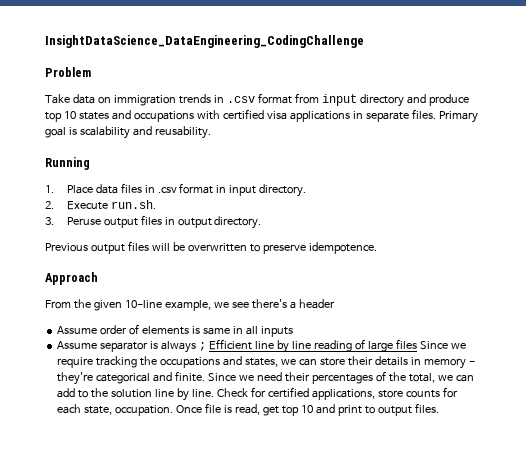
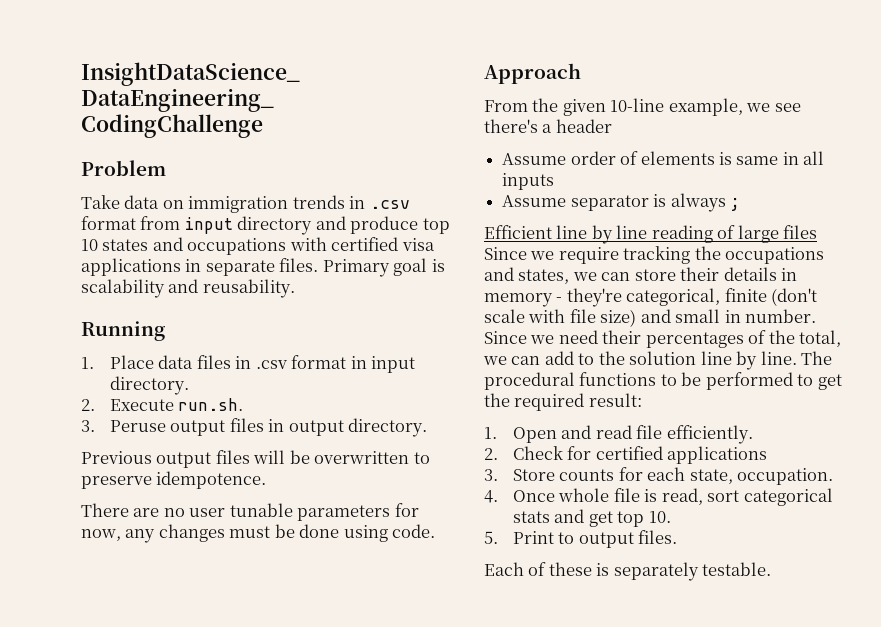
(377, 248) none -> [81,503,419,521] [81,524,436,543] // There are no user tunable parameters for now, any changes must be done using code.
(206, 346) none -> (740, 204) //
[96,371,206,384] categorical and finite. -> [626,288,818,306] [484,309,817,327] categorical, finite (don't scale with file size) and small in number.
[216,387,403,400] Check for certified applications, store -> [801,351,833,365] [484,372,842,390] [484,393,642,411] [484,425,753,444] [484,446,768,464] [484,469,555,481] The procedural functions to be performed to get the required result: // 1. Open and read file efficiently. // 2. Check for certified applications // 3. Store
[176,403,439,416] Once file is read, get top 10 and print to output files. -> [484,488,833,506] [512,509,671,527] [484,530,678,548] [484,562,772,581] // 4. Once whole file is read, sort categorical stats and get top 10. // 5. Print to output files. // Each of these is separately testable.

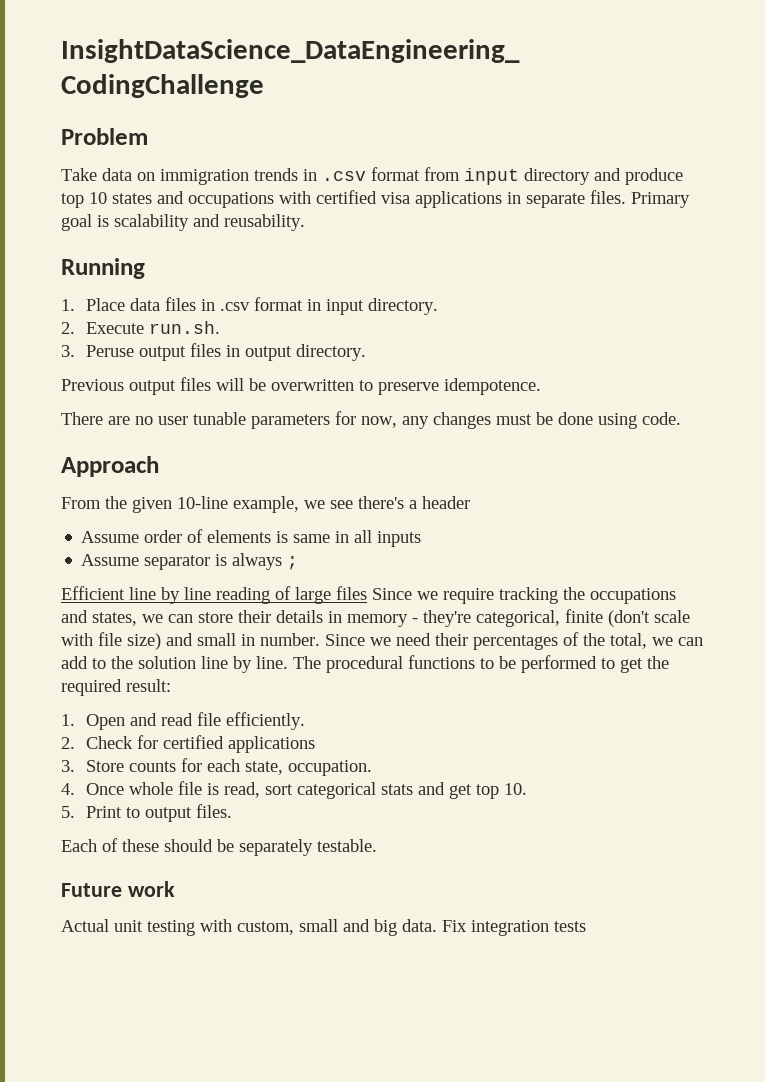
[596,563,610,576] is -> [164,839,234,852] should be
(772, 569) none -> [61,881,175,897] [61,919,586,936] // Future work // Actual unit testing with custom, small and big data. Fix integration tests

